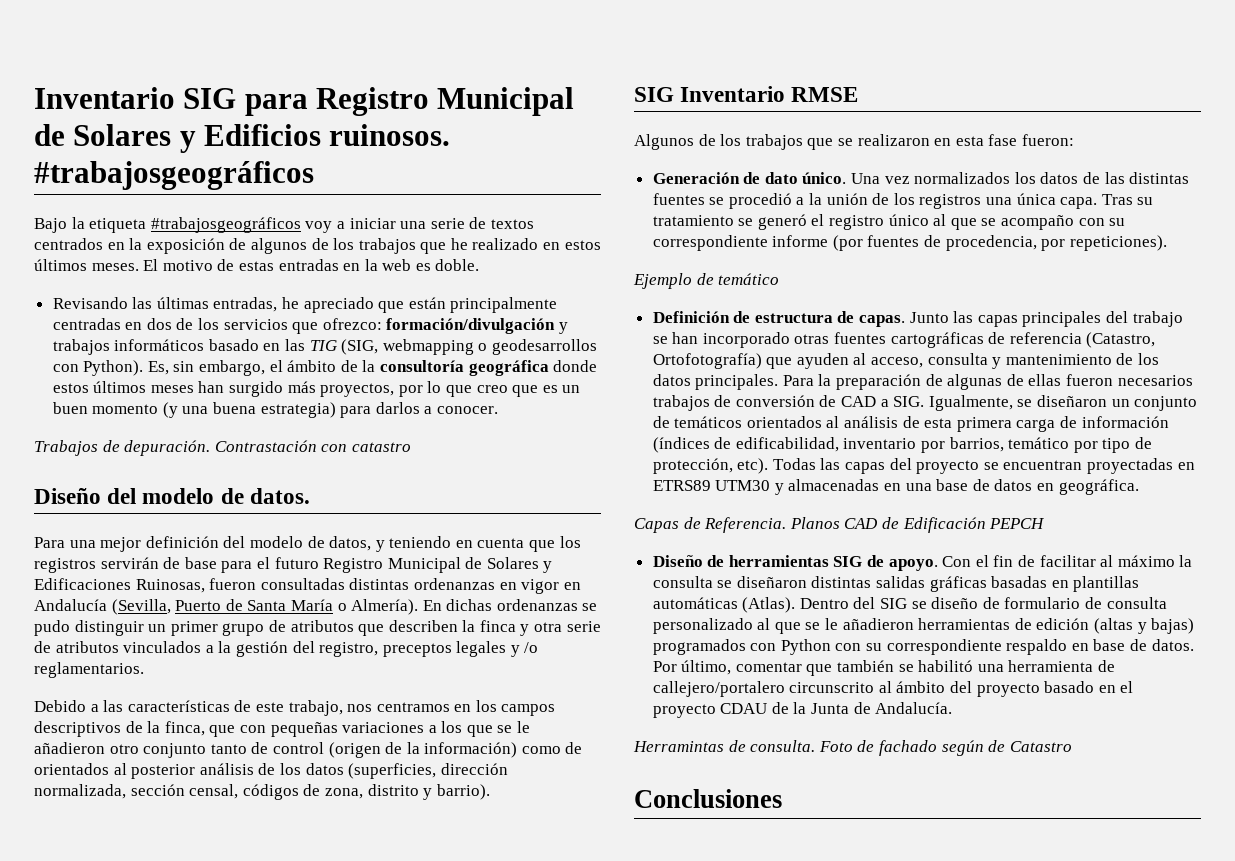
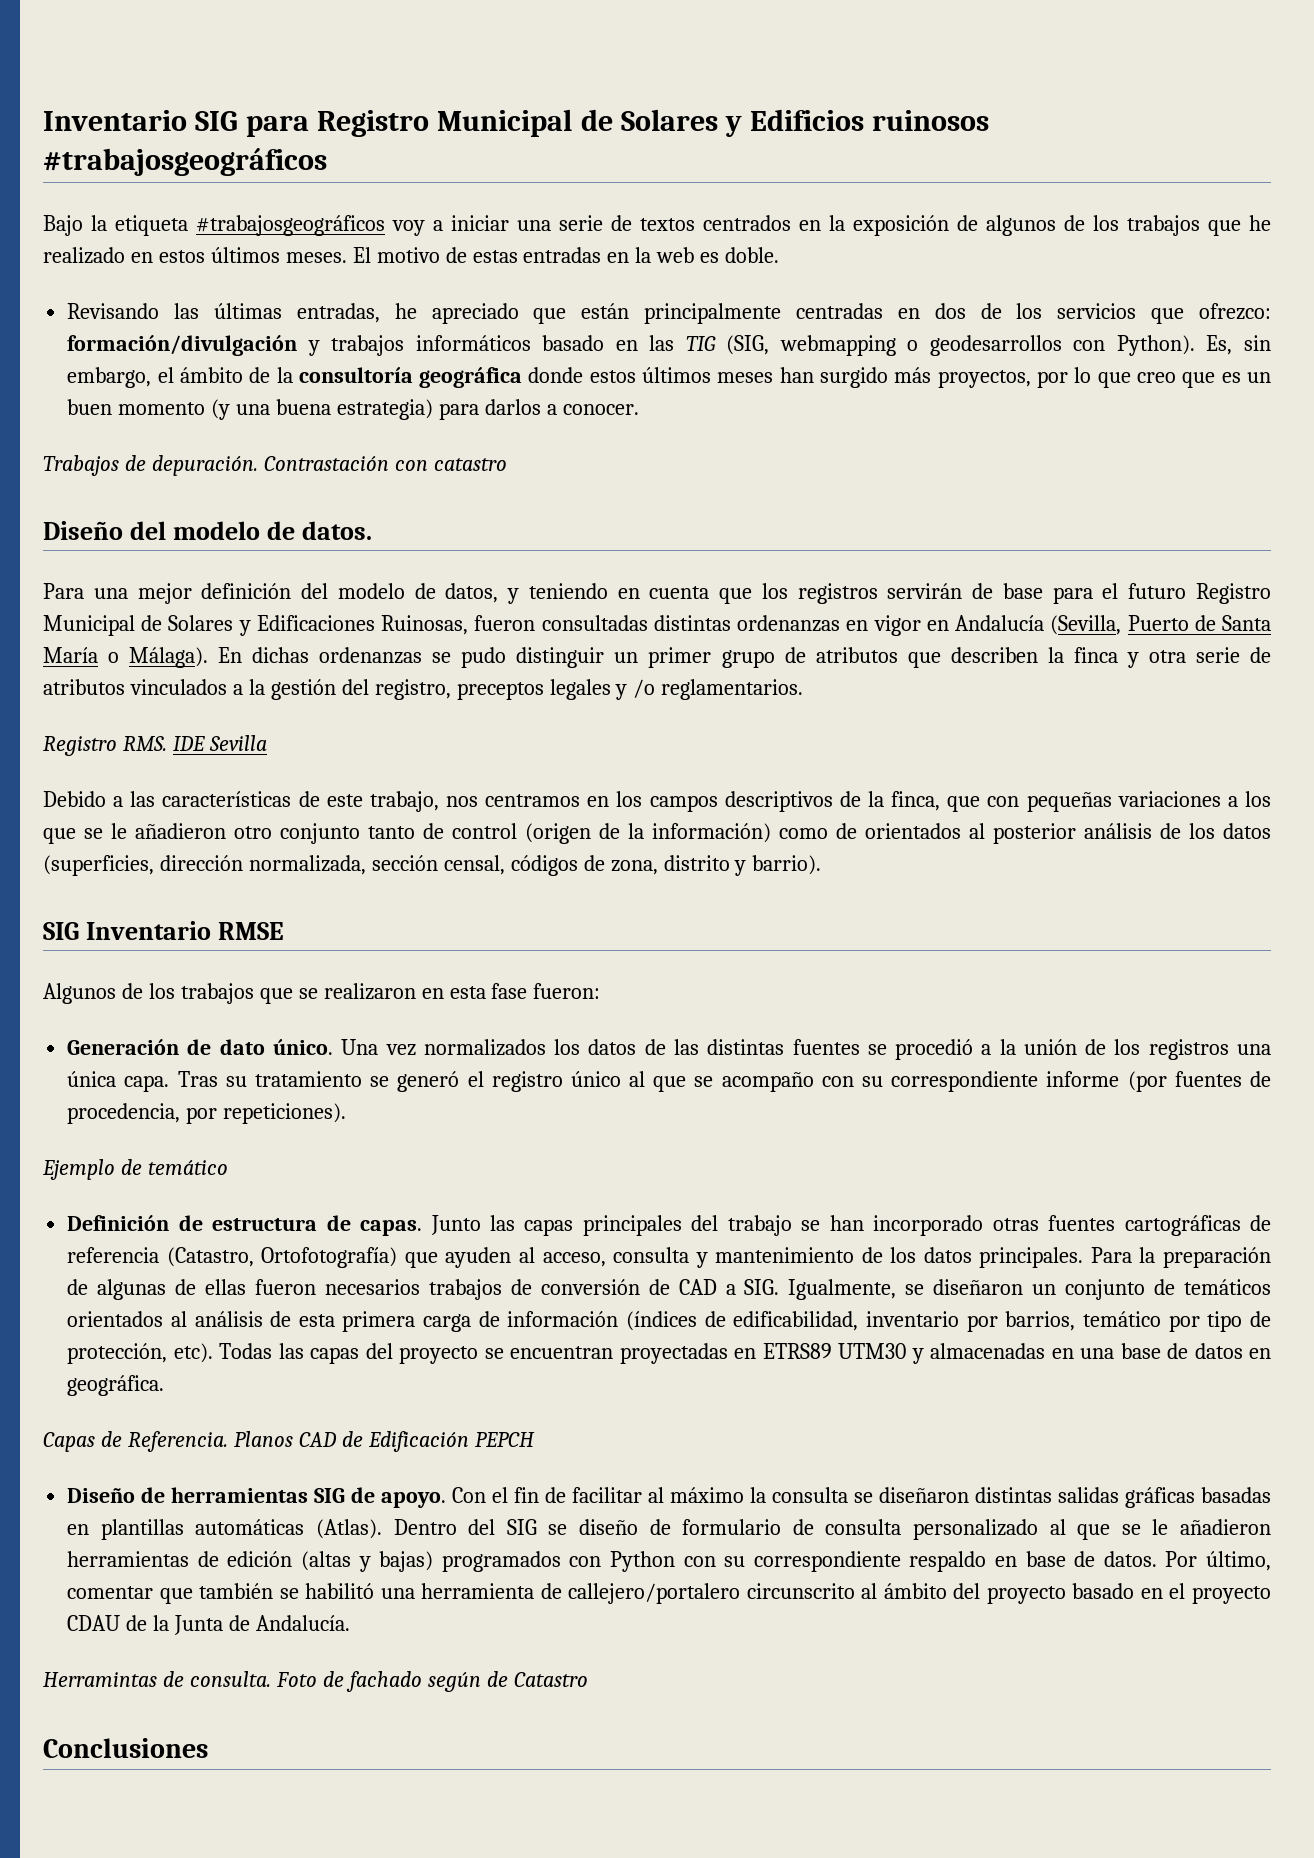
[329,124,451,146] ruinosos. -> [871,110,989,131] ruinosos
[351,599,419,615] Almería). -> [129,647,209,668] Málaga).
(144, 670) none -> [43,735,267,756] // Registro RMS. IDE Sevilla

